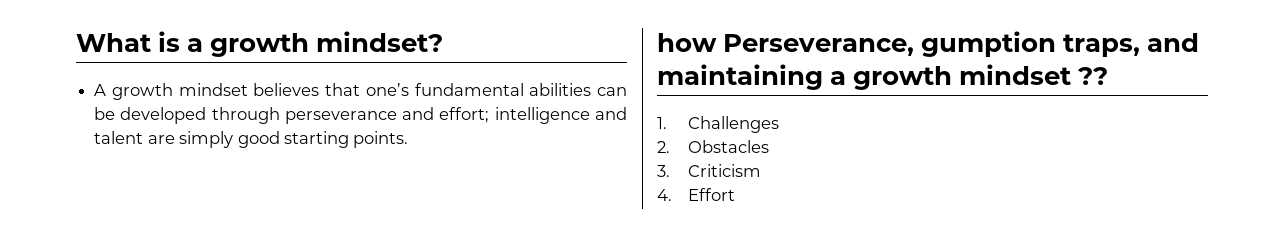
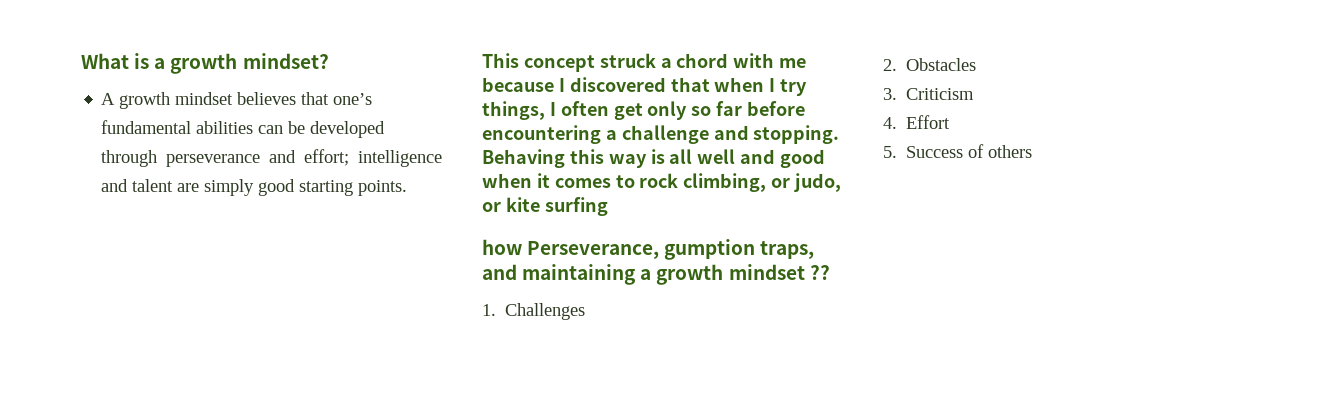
(409, 139) none -> [482,53,807,72] [482,77,808,96] [482,101,806,120] [482,125,840,144] [482,149,826,168] [482,173,842,192] [482,197,608,216] // This concept struck a chord with me because I discovered that when I try things, I often get only so far before encountering a challenge and stopping. Behaving this way is all well and good when it comes to rock climbing, or judo, or kite surfing
(735, 194) none -> [883,144,1033,158] // 5. Success of others

